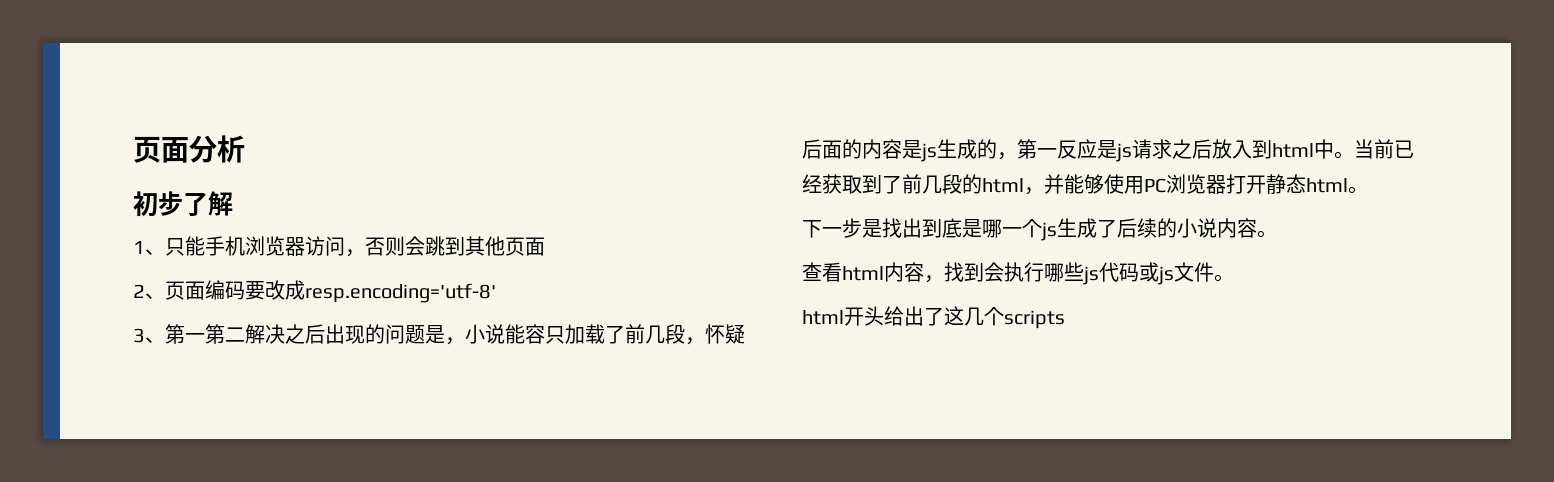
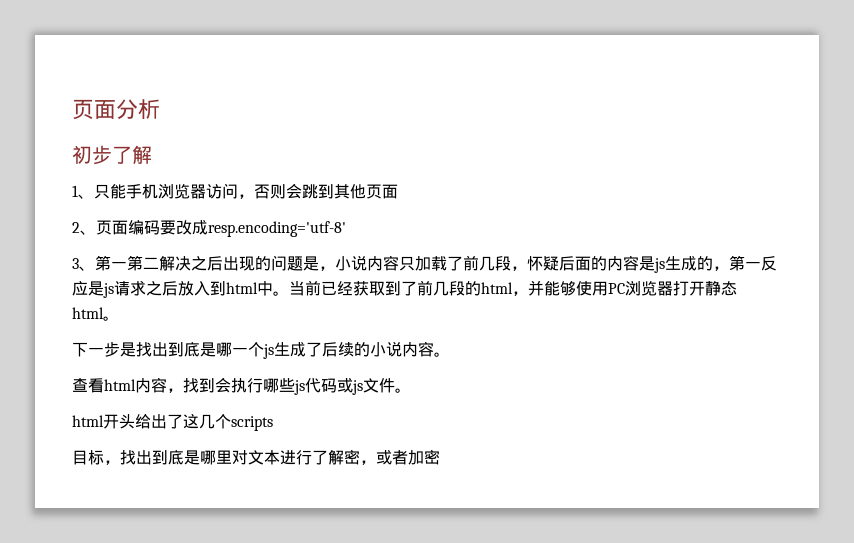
[505,324,525,344] 能 -> [367,256,383,271] 内
(1065, 319) none -> [72,449,440,465] // 目标，找出到底是哪里对文本进行了解密，或者加密

